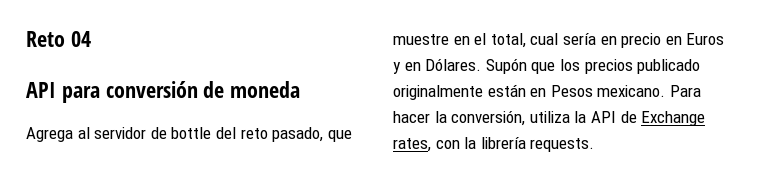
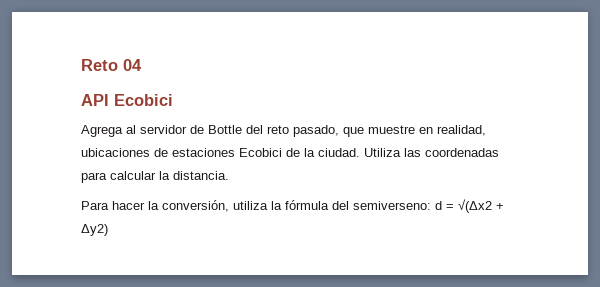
[61,81,301,103] para conversión de moneda -> [114,94,173,106] Ecobici
[171,127,212,139] bottle -> [208,125,242,134] Bottle
[474,33,725,48] [393,58,701,74] [393,84,666,100] el total, cual sería en precio en Euros y en Dólares. Supón que los precios publicado originalmente están en Pesos mexicano. -> [437,125,486,136] [81,148,499,157] [81,171,229,183] realidad, ubicaciones de estaciones Ecobici de la ciudad. Utiliza las coordenadas para calcular la distancia. //
[590,111,706,126] [393,137,595,152] API de Exchange rates, con la librería requests. -> [285,199,504,213] [81,224,108,236] fórmula del semiverseno: d = √(Δx2 + Δy2)

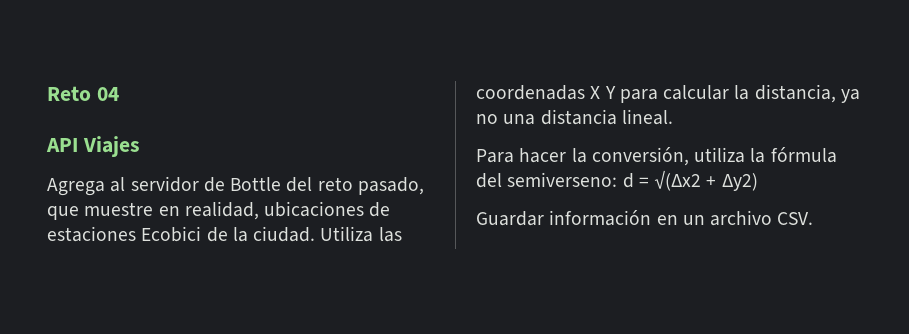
[114,94,173,106] Ecobici -> [82,136,140,157] Viajes
(499, 152) none -> [590,86,616,99] X Y
[173,171,229,180] distancia. -> [754,84,860,103] [476,109,673,125] distancia, ya no una distancia lineal.
(108, 230) none -> [476,210,814,226] // Guardar información en un archivo CSV.

